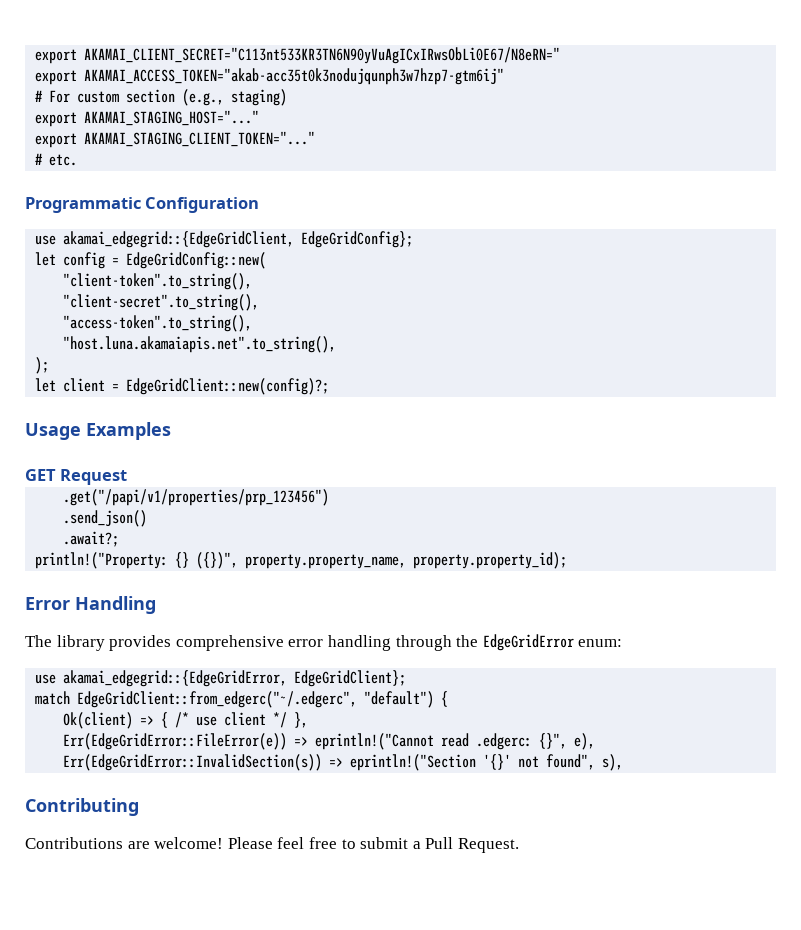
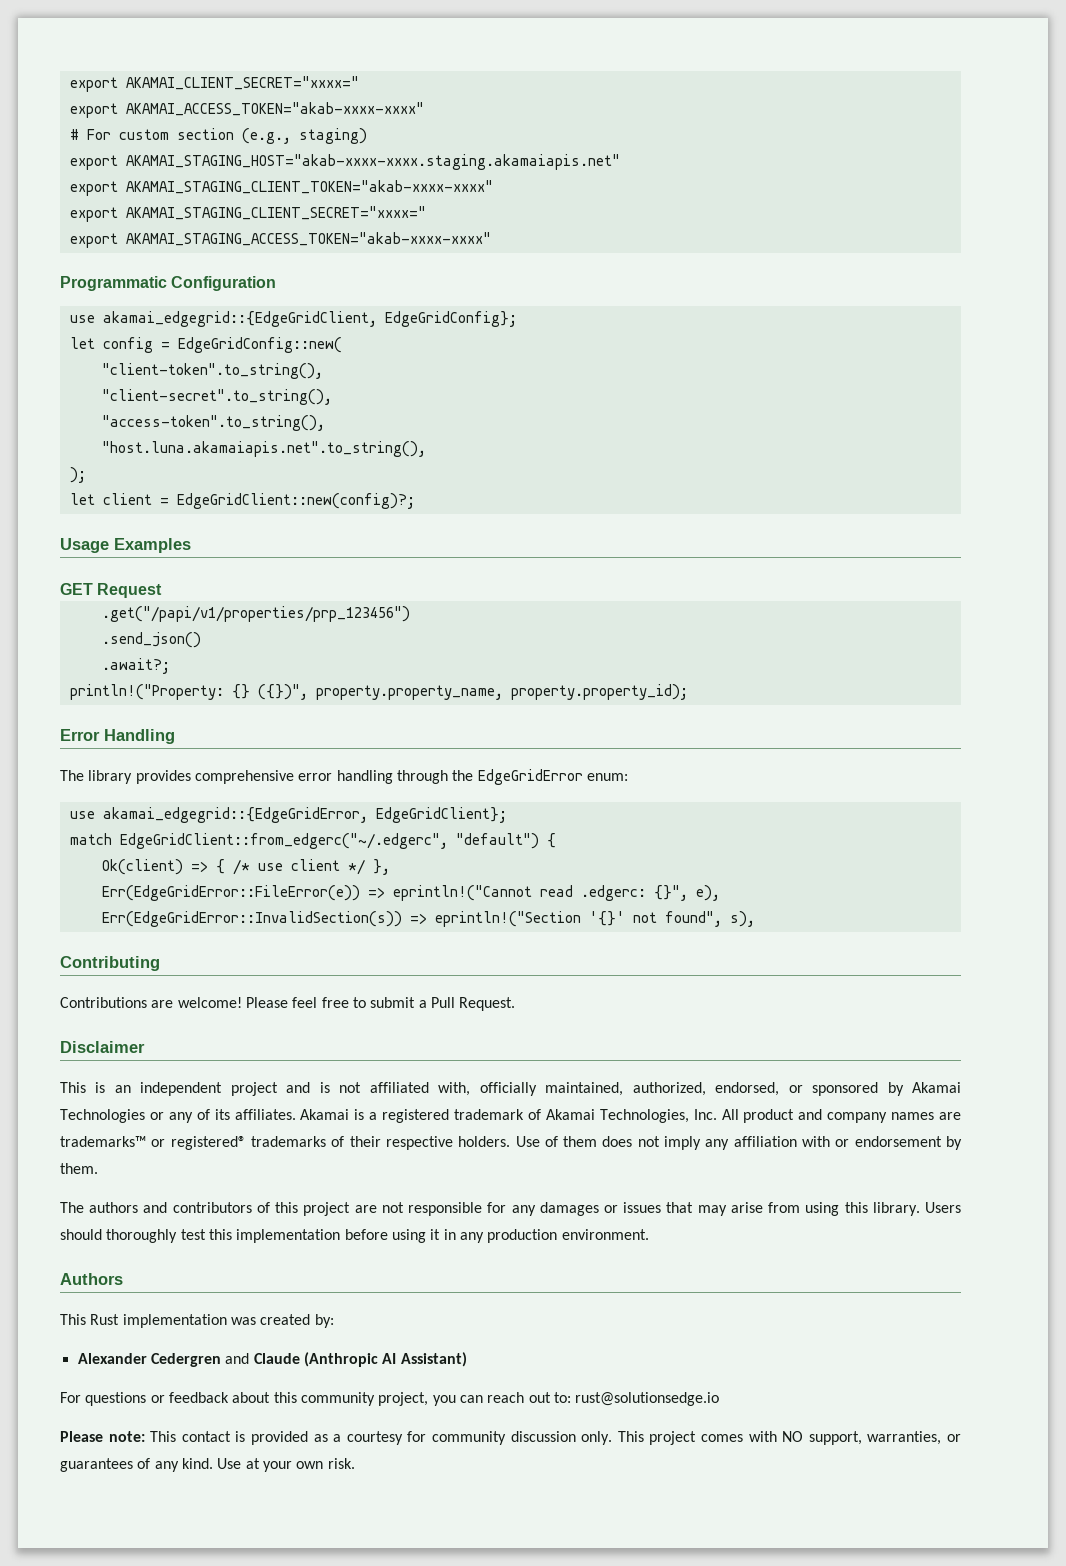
[35,47,561,64] [35,68,505,85] export AKAMAI_CLIENT_SECRET="C113nt533KR3TN6N90yVuAgICxIRwsObLi0E67/N8eRN=" // export AKAMAI_ACCESS_TOKEN="akab-acc35t0k3nodujqunph3w7hzp7-gtm6ij" -> [69,76,359,92] [69,102,424,118] export AKAMAI_CLIENT_SECRET="xxxx=" // export AKAMAI_ACCESS_TOKEN="akab-xxxx-xxxx"
[84,110,260,126] [35,131,316,148] [35,153,78,166] AKAMAI_STAGING_HOST="..." // export AKAMAI_STAGING_CLIENT_TOKEN="..." // # etc. -> [125,154,620,170] [69,180,493,196] [69,206,426,222] [69,232,491,248] AKAMAI_STAGING_HOST="akab-xxxx-xxxx.staging.akamaiapis.net" // export AKAMAI_STAGING_CLIENT_TOKEN="akab-xxxx-xxxx" // export AKAMAI_STAGING_CLIENT_SECRET="xxxx=" // export AKAMAI_STAGING_ACCESS_TOKEN="akab-xxxx-xxxx"
(519, 845) none -> [60,1041,145,1053] [60,1082,962,1096] [60,1109,961,1123] [60,1136,962,1150] [60,1163,98,1174] [60,1202,962,1216] [60,1229,649,1243] [60,1273,123,1285] [60,1314,334,1328] [77,1352,467,1367] [60,1392,720,1406] [60,1431,962,1445] [60,1458,355,1472] // Disclaimer // This is an independent project and is not affiliated with, officially maintained, authorized, endorsed, or sponsored by Akamai Technologies or any of its affiliates. Akamai is a registered trademark of Akamai Technologies, Inc. All product and company names are trademarks™ or registered® trademarks of their respective holders. Use of them does not imply any affiliation with or endorsement by them. // The authors and contributors of this project are not responsible for any damages or issues that may arise from using this library. Users should thoroughly test this implementation before using it in any production environment. // Authors // This Rust implementation was created by: // Alexander Cedergren and Claude (Anthropic AI Assistant) // For questions or feedback about this community project, you can reach out to: rust@solutionsedge.io // Please note: This contact is provided as a courtesy for community discussion only. This project comes with NO support, warranties, or guarantees of any kind. Use at your own risk.

